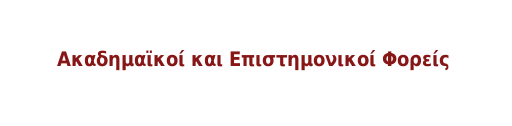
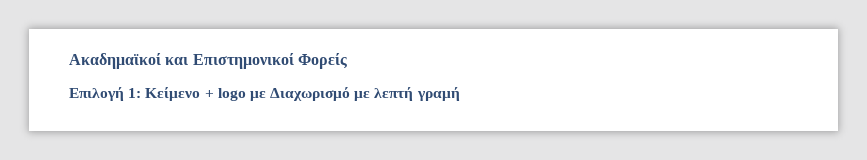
(450, 60) none -> [69,87,460,101] // Επιλογή 1: Κείμενο + logo με Διαχωρισμό με λεπτή γραμή

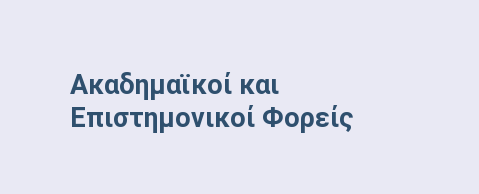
[69,87,460,101] // Επιλογή 1: Κείμενο + logo με Διαχωρισμό με λεπτή γραμή -> (354, 119) none

